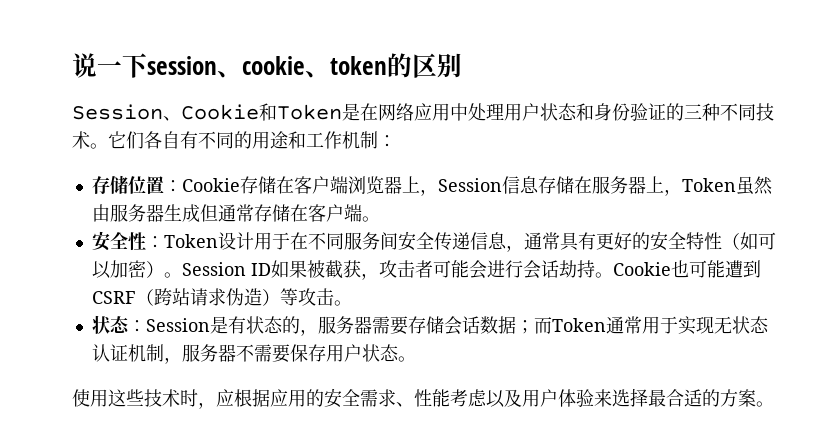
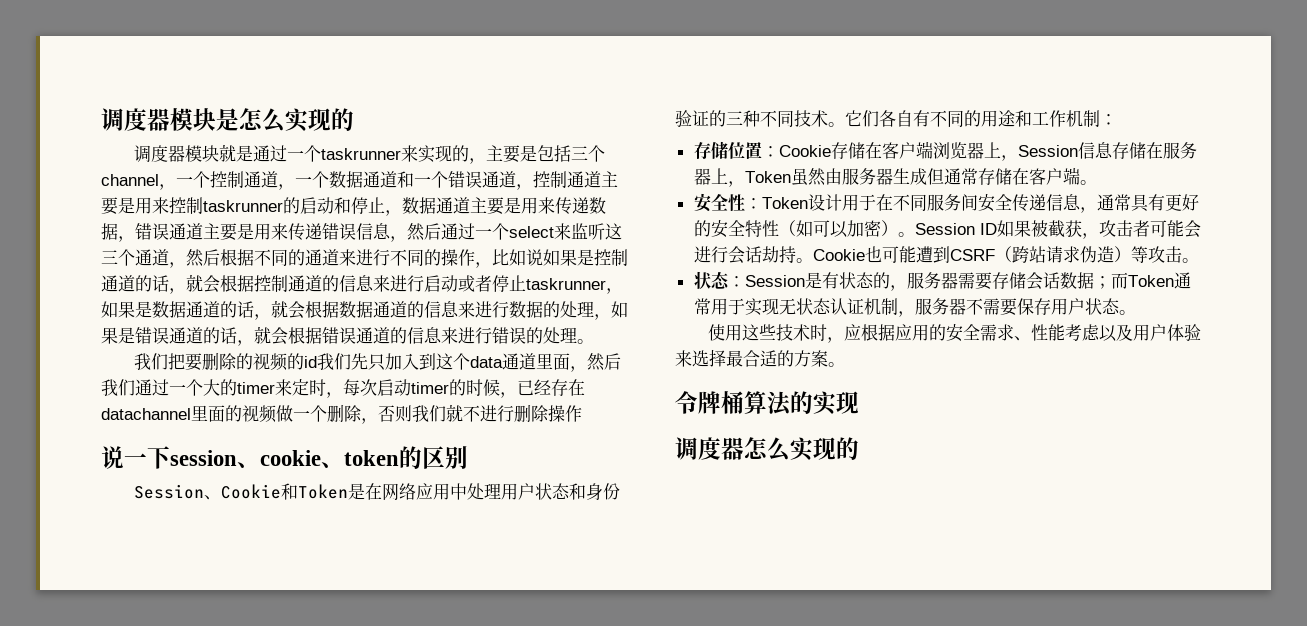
(72, 65) none -> [101,108,354,133] [133,144,605,164] [101,171,618,190] [101,197,606,216] [101,223,622,242] [101,249,628,268] [101,274,623,294] [101,300,628,320] [101,326,594,346] [133,352,621,372] [101,379,585,398] [101,404,582,424] 调度器模块是怎么实现的 // 调度器模块就是通过一个taskrunner来实现的，主要是包括三个channel，一个控制通道，一个数据通道和一个错误通道，控制通道主要是用来控制taskrunner的启动和停止，数据通道主要是用来传递数据，错误通道主要是用来传递错误信息，然后通过一个select来监听这三个通道，然后根据不同的通道来进行不同的操作，比如说如果是控制通道的话，就会根据控制通道的信息来进行启动或者停止taskrunner，如果是数据通道的话，就会根据数据通道的信息来进行数据的处理，如果是错误通道的话，就会根据错误通道的信息来进行错误的处理。 // 我们把要删除的视频的id我们先只加入到这个data通道里面，然后我们通过一个大的timer来定时，每次启动timer的时候，已经存在datachannel里面的视频做一个删除，否则我们就不进行删除操作 //
(774, 404) none -> [675,391,859,416] [675,437,859,462] // 令牌桶算法的实现 // 调度器怎么实现的

